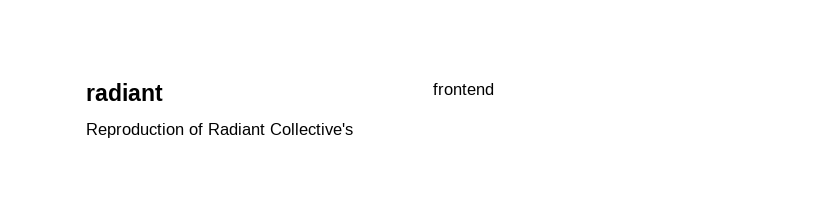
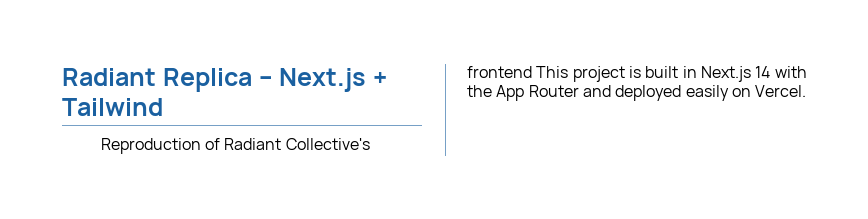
[86,83,163,101] radiant -> [62,68,387,92] [62,98,163,116] Radiant Replica – Next.js + Tailwind
(494, 89) none -> [536,66,807,82] [467,85,807,101] This project is built in Next.js 14 with the App Router and deployed easily on Vercel.

